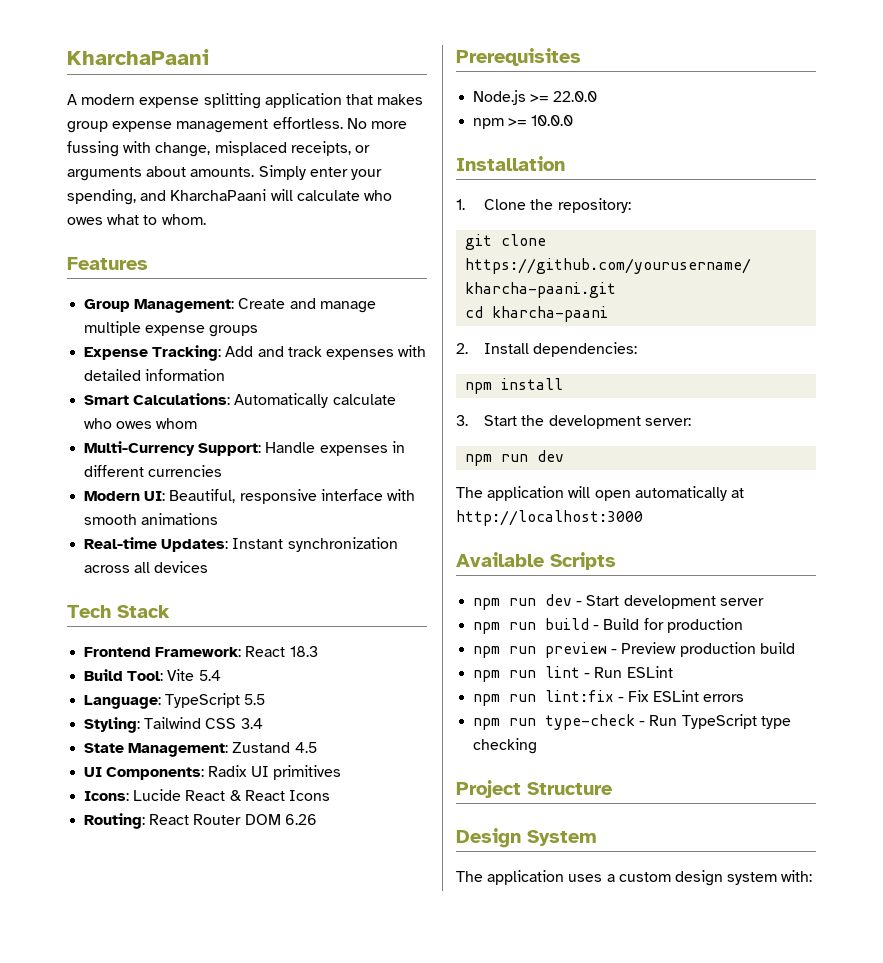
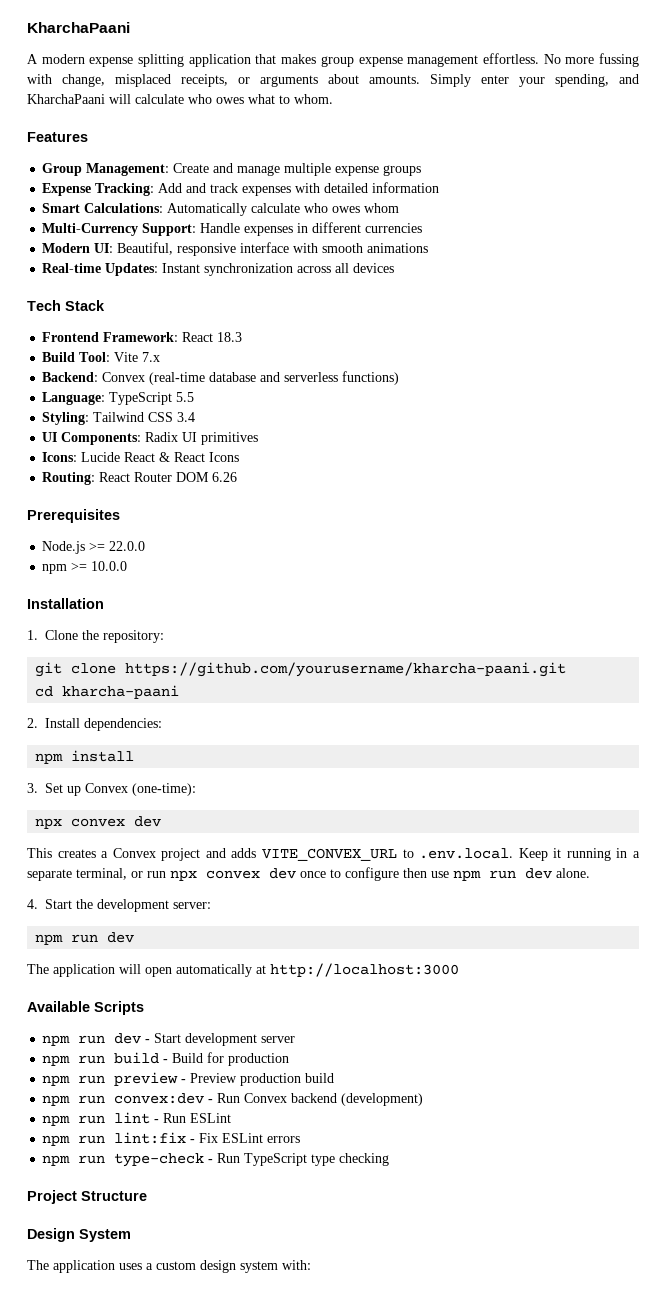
[198,670,221,681] 5.4 -> [142,352,161,362] [42,371,400,385] 7.x // Backend: Convex (real-time database and serverless functions)
[84,742,317,757] // State Management: Zustand 4.5 -> (196, 417) none
(468, 420) none -> [45,783,196,796] [35,816,162,829] [27,848,640,861] [27,867,590,881] [27,899,38,909] Set up Convex (one-time): // npx convex dev // This creates a Convex project and adds VITE_CONVEX_URL to .env.local. Keep it running in a separate terminal, or run npx convex dev once to configure then use npm run dev alone. // 4.
(795, 648) none -> [42,1093,424,1106] // npm run convex:dev - Run Convex backend (development)

